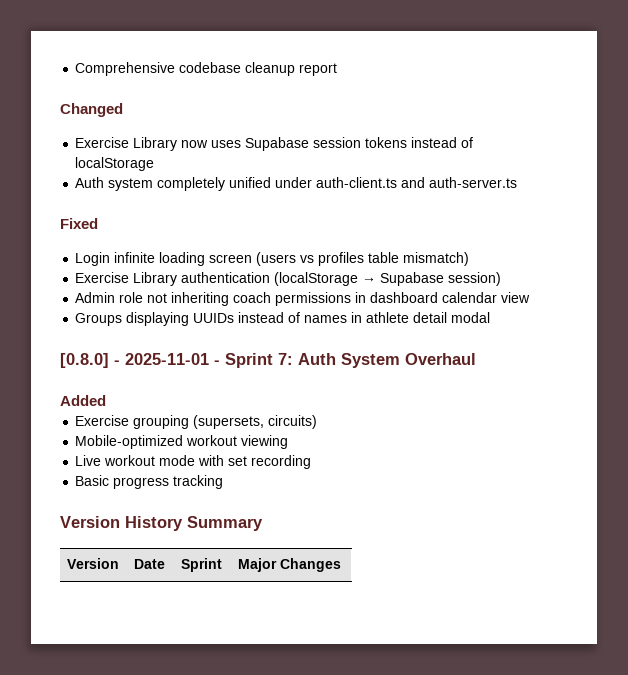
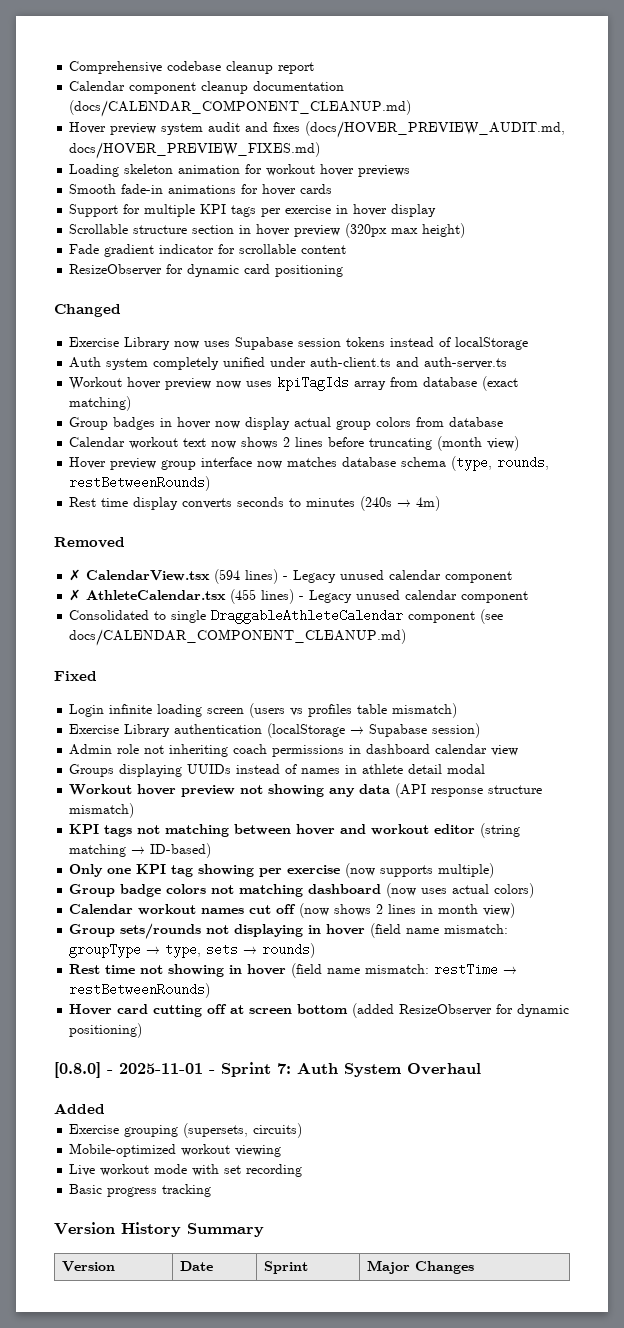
(338, 69) none -> [69,81,345,94] [69,100,412,117] [69,121,566,138] [69,142,321,159] [69,164,411,177] [69,184,333,196] [69,204,437,217] [69,223,466,238] [69,244,347,257] [69,264,344,277] // Calendar component cleanup documentation (docs/CALENDAR_COMPONENT_CLEANUP.md) // Hover preview system audit and fixes (docs/HOVER_PREVIEW_AUDIT.md, docs/HOVER_PREVIEW_FIXES.md) // Loading skeleton animation for workout hover previews // Smooth fade-in animations for hover cards // Support for multiple KPI tags per exercise in hover display // Scrollable structure section in hover preview (320px max height) // Fade gradient indicator for scrollable content // ResizeObserver for dynamic card positioning
(518, 182) none -> [69,376,519,391] [69,396,132,411] [69,417,504,430] [69,436,520,451] [69,456,550,471] [69,476,211,491] [69,496,441,511] [54,537,125,548] [69,569,513,584] [69,589,529,604] [69,609,504,624] [69,629,407,646] // Workout hover preview now uses kpiTagIds array from database (exact matching) // Group badges in hover now display actual group colors from database // Calendar workout text now shows 2 lines before truncating (month view) // Hover preview group interface now matches database schema (type, rounds, restBetweenRounds) // Rest time display converts seconds to minutes (240s → 4m) // Removed // ✗ CalendarView.tsx (594 lines) - Legacy unused calendar component // ✗ AthleteCalendar.tsx (455 lines) - Legacy unused calendar component // Consolidated to single DraggableAthleteCalendar component (see docs/CALENDAR_COMPONENT_CLEANUP.md)
(491, 317) none -> [69,783,543,798] [69,803,135,818] [69,823,521,838] [69,843,212,858] [69,863,495,878] [69,883,535,898] [69,903,516,918] [69,923,509,939] [69,943,316,958] [69,963,518,978] [69,983,211,998] [69,1003,570,1018] [69,1023,143,1038] // Workout hover preview not showing any data (API response structure mismatch) // KPI tags not matching between hover and workout editor (string matching → ID-based) // Only one KPI tag showing per exercise (now supports multiple) // Group badge colors not matching dashboard (now uses actual colors) // Calendar workout names cut off (now shows 2 lines in month view) // Group sets/rounds not displaying in hover (field name mismatch: groupType → type, sets → rounds) // Rest time not showing in hover (field name mismatch: restTime → restBetweenRounds) // Hover card cutting off at screen bottom (added ResizeObserver for dynamic positioning)

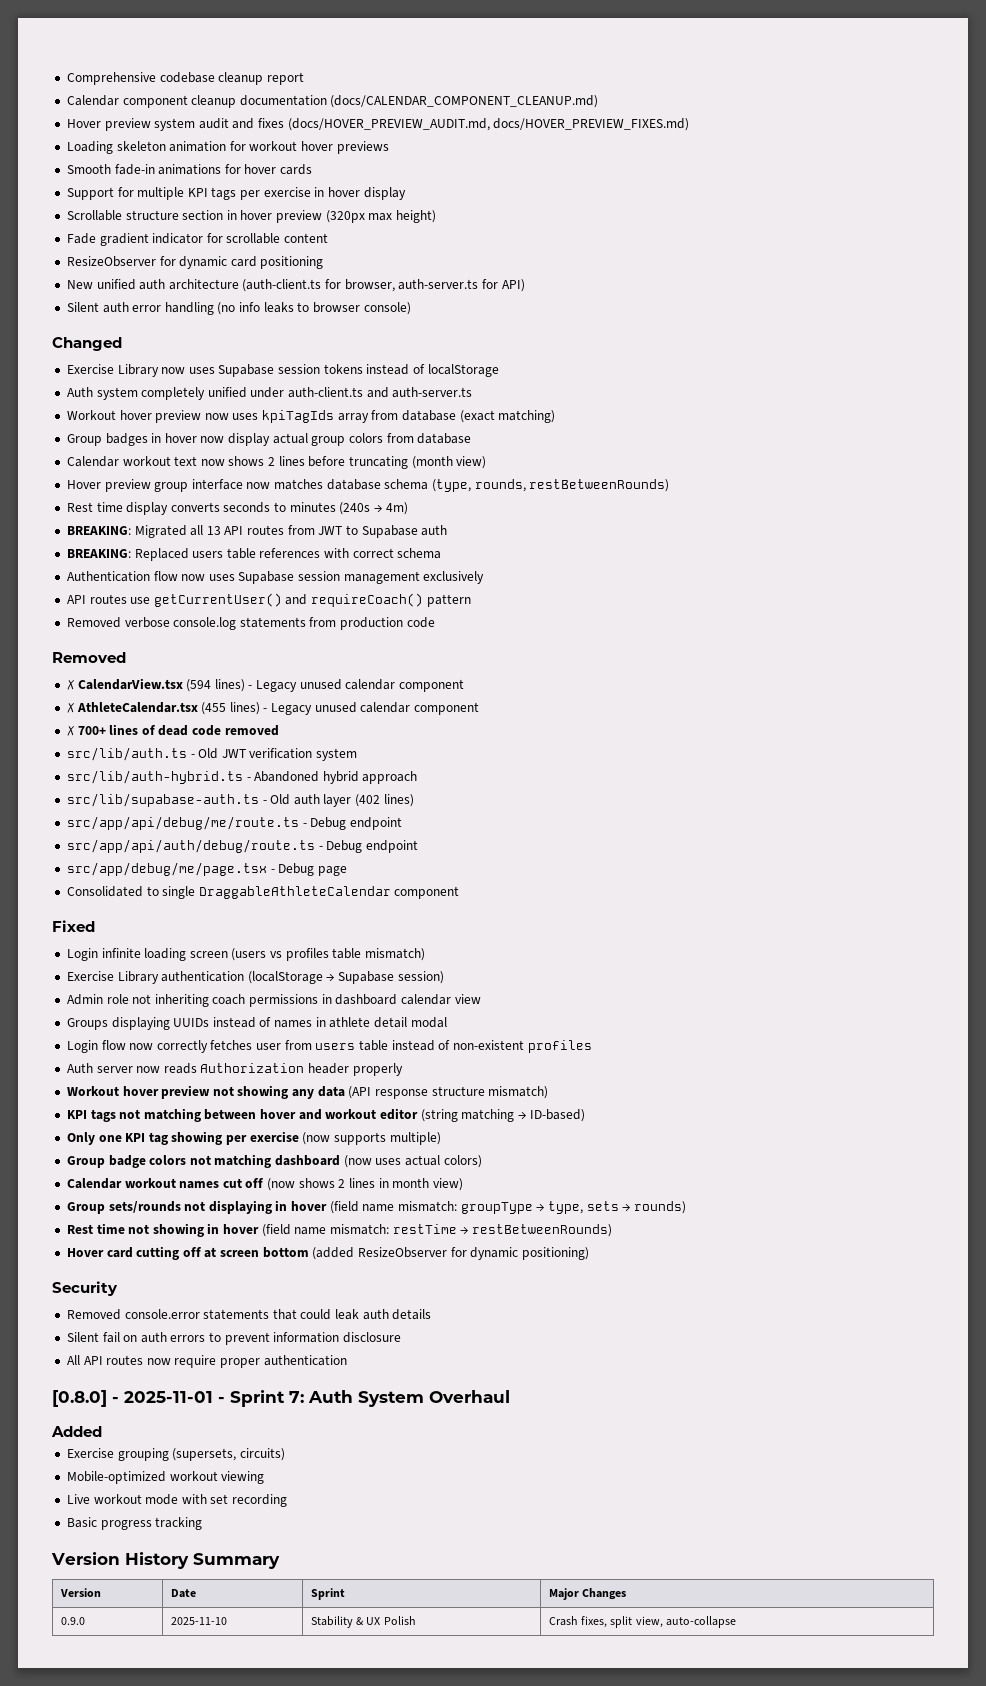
(344, 271) none -> [66,279,525,292] [66,302,411,315] // New unified auth architecture (auth-client.ts for browser, auth-server.ts for API) // Silent auth error handling (no info leaks to browser console)
(441, 503) none -> [66,525,448,538] [66,548,442,561] [66,571,485,584] [66,593,471,607] [66,617,435,630] // BREAKING: Migrated all 13 API routes from JWT to Supabase auth // BREAKING: Replaced users table references with correct schema // Authentication flow now uses Supabase session management exclusively // API routes use getCurrentUser() and requireCoach() pattern // Removed verbose console.log statements from production code
(529, 597) none -> [66,724,279,736] [66,747,358,761] [66,770,418,784] [66,793,414,807] [66,816,402,830] [66,839,418,853] [66,862,347,876] // ✗ 700+ lines of dead code removed // src/lib/auth.ts - Old JWT verification system // src/lib/auth-hybrid.ts - Abandoned hybrid approach // src/lib/supabase-auth.ts - Old auth layer (402 lines) // src/app/api/debug/me/route.ts - Debug endpoint // src/app/api/auth/debug/route.ts - Debug endpoint // src/app/debug/me/page.tsx - Debug page
[480,609,504,624] [69,629,407,646] (see docs/CALENDAR_COMPONENT_CLEANUP.md) -> (460, 892) none
(486, 769) none -> [66,1040,592,1053] [66,1063,403,1076] // Login flow now correctly fetches user from users table instead of non-existent profiles // Auth server now reads Authorization header properly
(143, 1030) none -> [52,1281,118,1296] [66,1309,432,1320] [66,1332,402,1345] [66,1355,347,1368] // Security // Removed console.error statements that could leak auth details // Silent fail on auth errors to prevent information disclosure // All API routes now require proper authentication
(475, 1267) none -> [61,1617,86,1625] [171,1617,228,1625] [311,1616,416,1628] [549,1616,736,1628] // 0.9.0 | 2025-11-10 | Stability & UX Polish | Crash fixes, split view, auto-collapse

